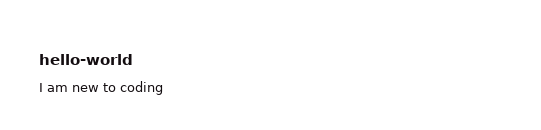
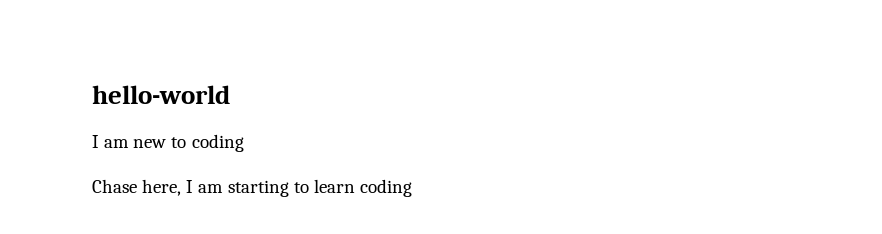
(163, 88) none -> [92,179,412,197] // Chase here, I am starting to learn coding

